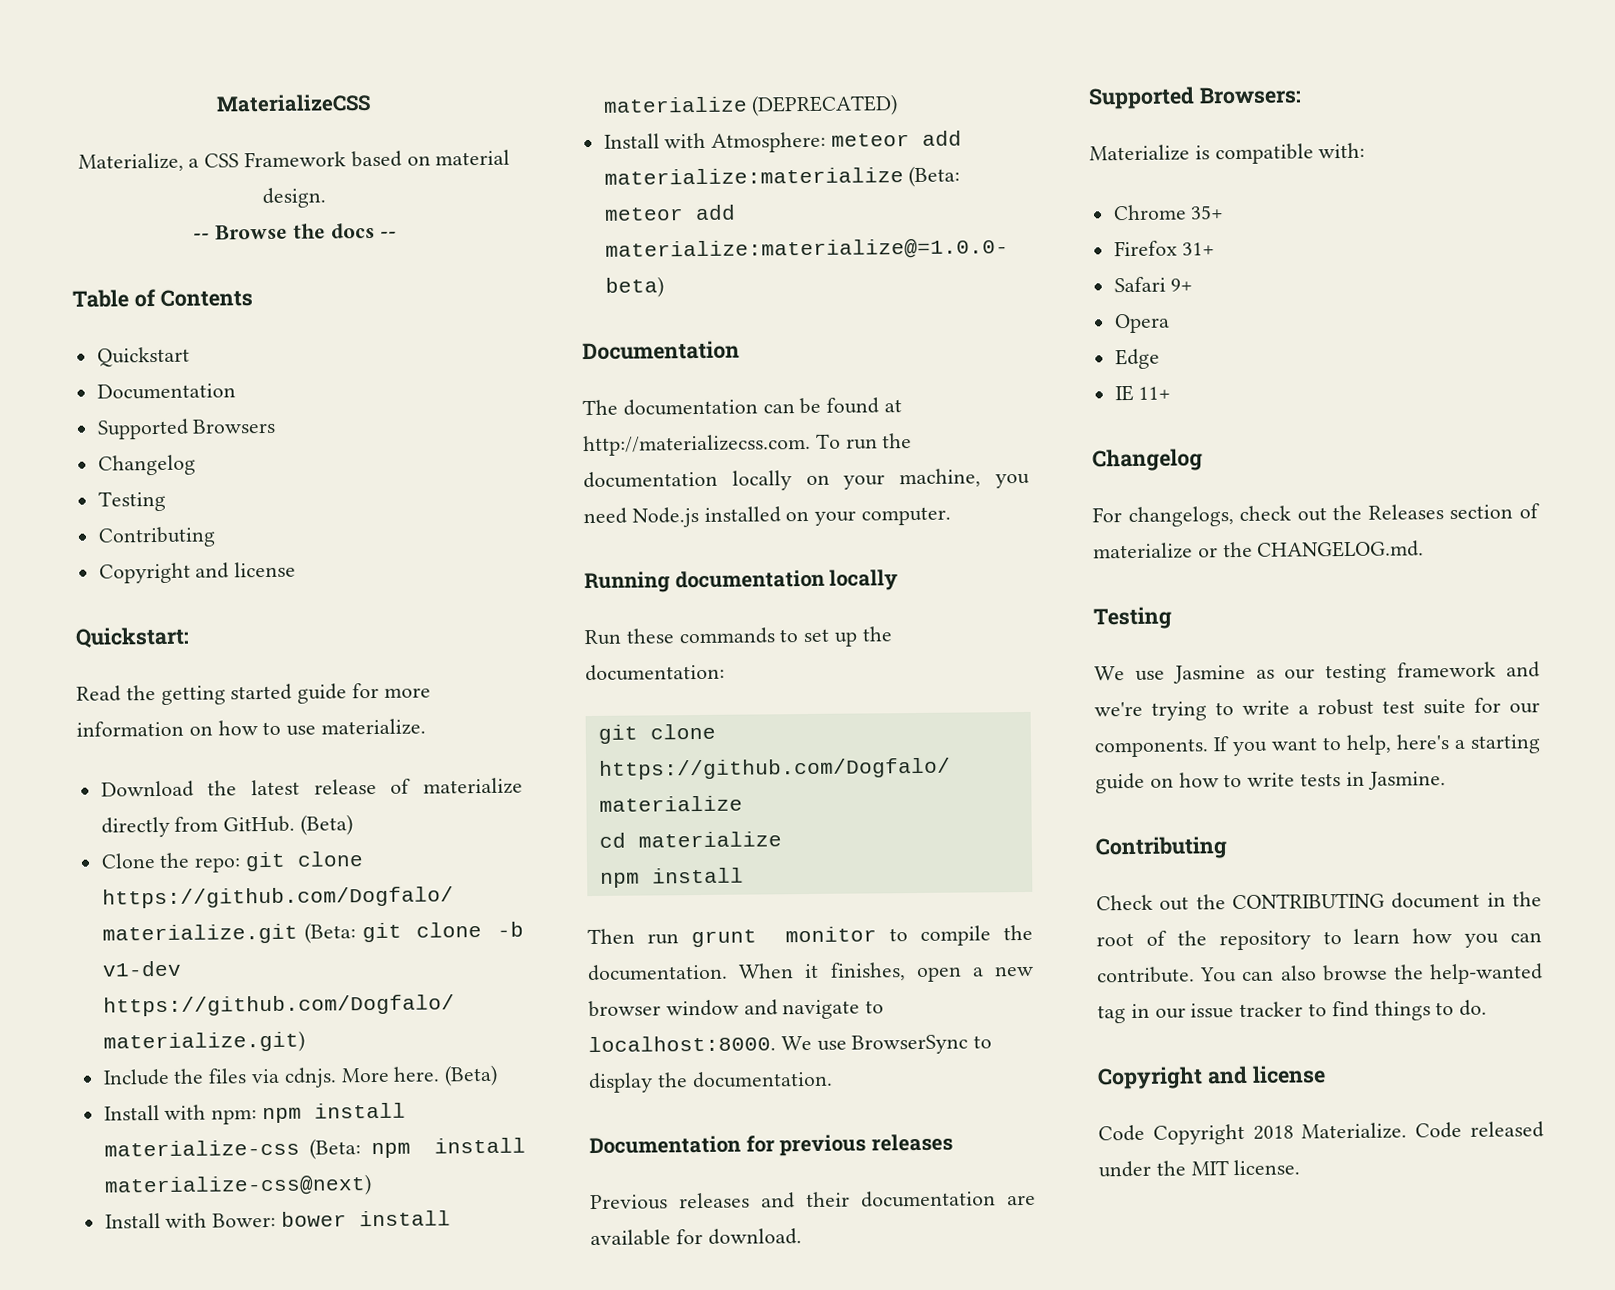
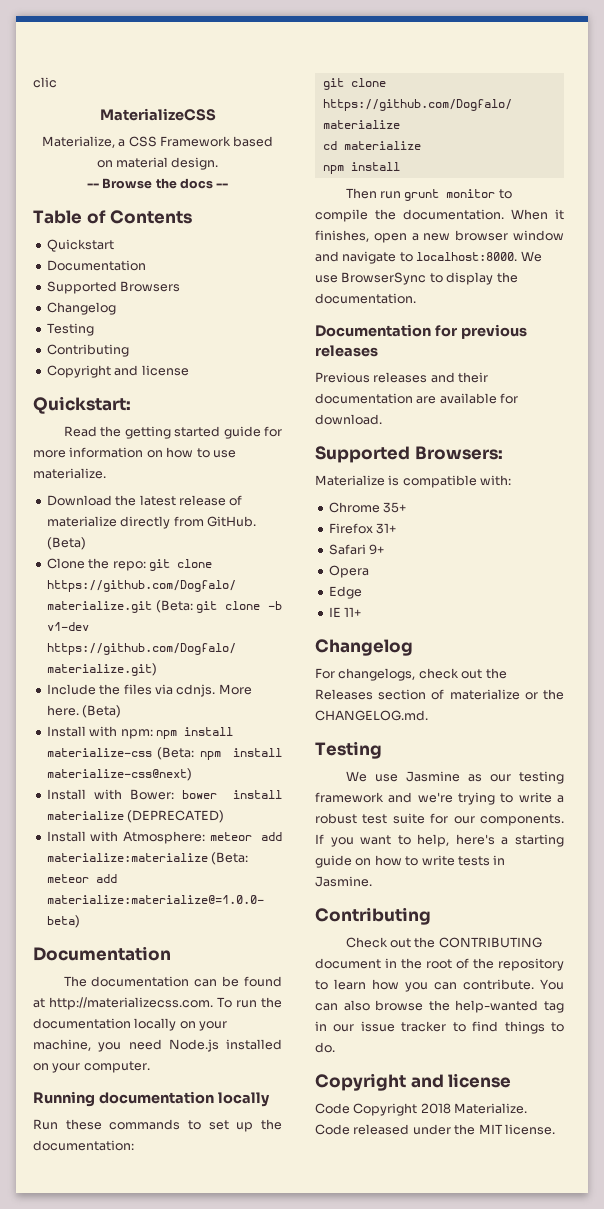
(216, 103) none -> [33,77,57,88] clic //

